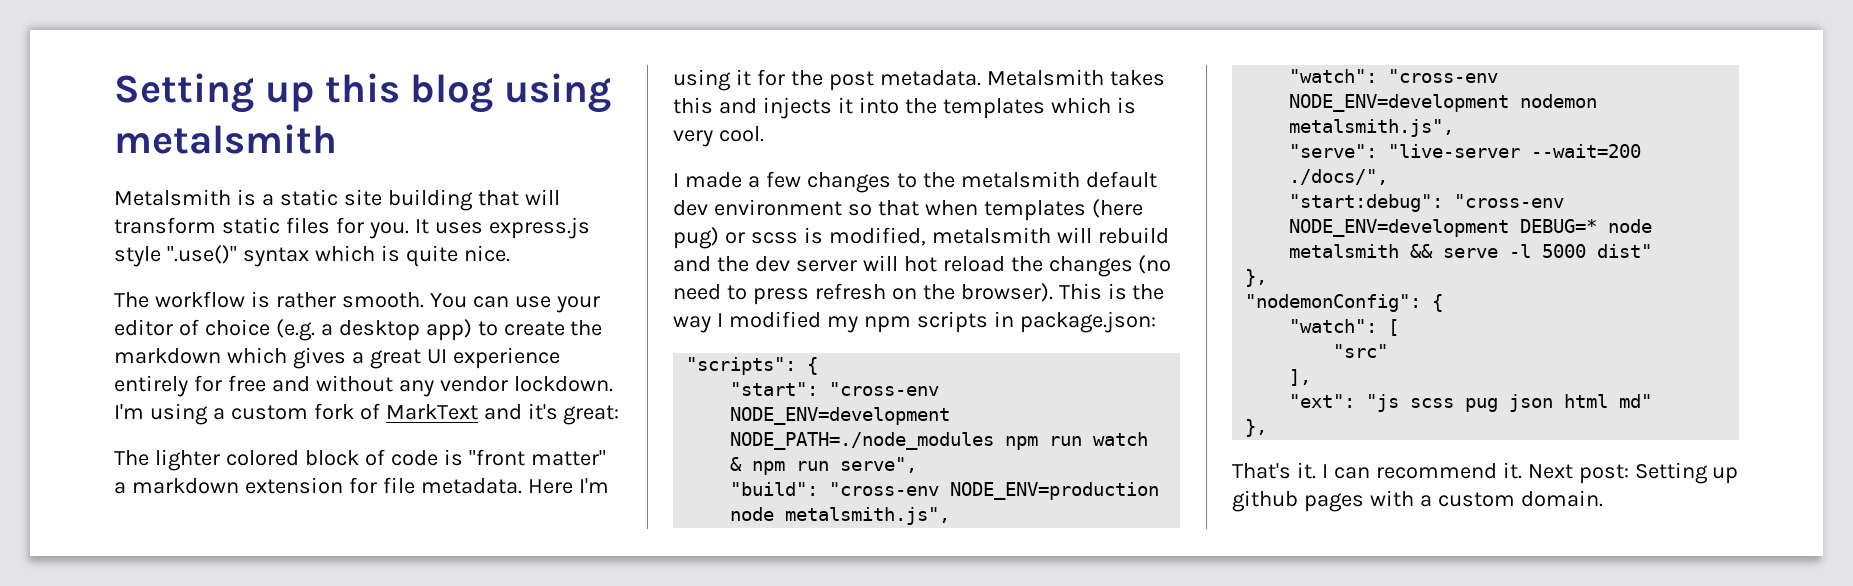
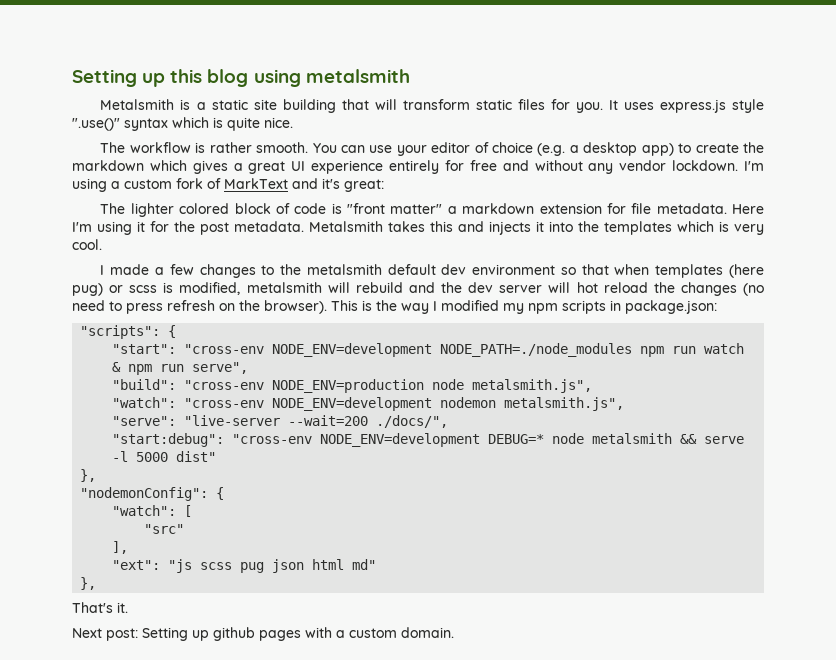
[1321,462,1522,479] I can recommend it. -> (128, 607) //

